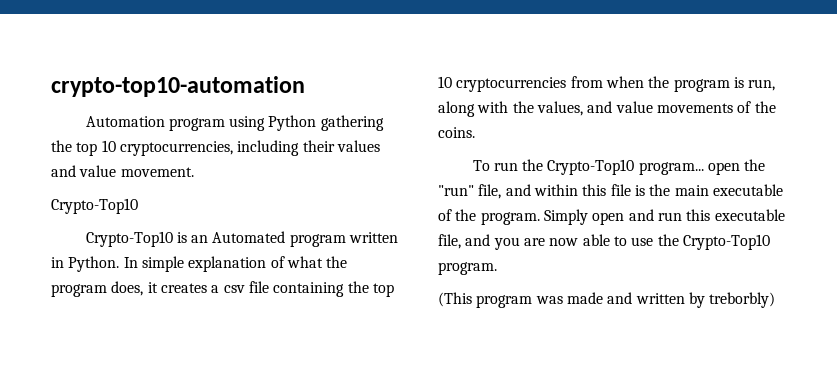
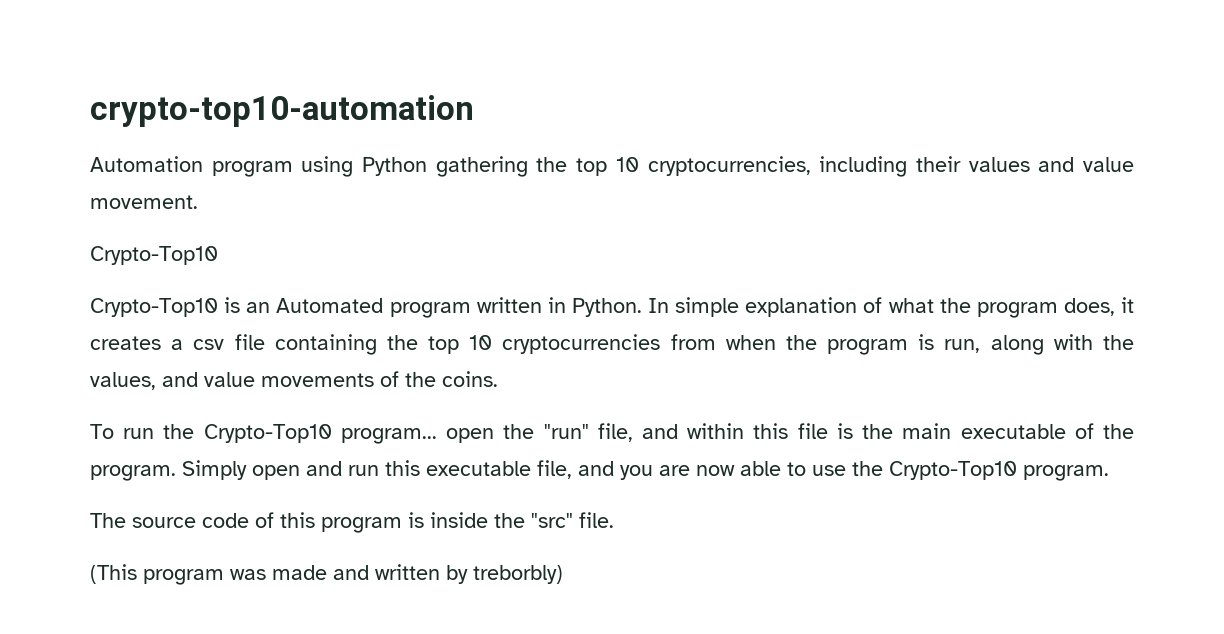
(497, 268) none -> [90,512,614,533] // The source code of this program is inside the "src" file.

